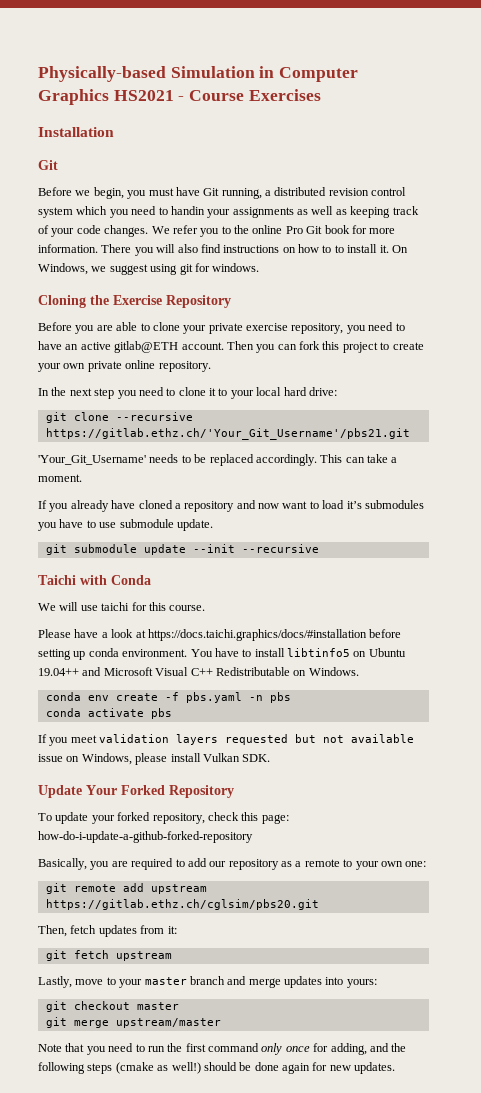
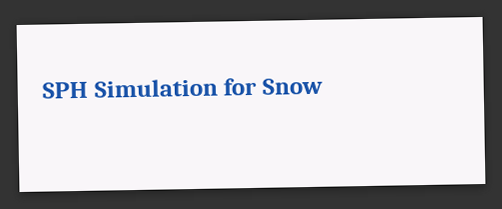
[38,66,359,82] [38,89,321,105] [38,127,114,137] [38,160,58,170] [38,187,407,199] [38,206,419,218] [38,225,396,237] [38,244,408,256] [38,263,260,275] [38,295,231,308] [38,322,405,334] [38,341,424,353] [38,360,211,372] [38,387,337,399] [45,412,193,423] [45,428,410,440] [38,454,398,466] [38,474,82,482] [38,500,424,512] [38,519,213,531] [45,544,319,555] [38,575,151,585] [38,602,206,611] [38,629,402,641] [38,648,406,660] [38,667,359,676] [45,692,291,703] [45,708,172,719] [38,734,415,746] [38,753,271,765] [38,785,234,798] [38,812,289,824] [38,831,253,843] [38,858,427,870] [45,883,207,894] [45,899,319,910] [38,925,177,937] [45,950,172,961] [38,976,377,988] [45,1001,179,1012] [45,1017,221,1028] [38,1043,407,1055] [38,1062,396,1074] Physically-based Simulation in Computer Graphics HS2021 - Course Exercises // Installation // Git // Before we begin, you must have Git running, a distributed revision control system which you need to handin your assignments as well as keeping track of your code changes. We refer you to the online Pro Git book for more information. There you will also find instructions on how to to install it. On Windows, we suggest using git for windows. // Cloning the Exercise Repository // Before you are able to clone your private exercise repository, you need to have an active gitlab@ETH account. Then you can fork this project to create your own private online repository. // In the next step you need to clone it to your local hard drive: // git clone --recursive https://gitlab.ethz.ch/'Your_Git_Username'/pbs21.git // 'Your_Git_Username' needs to be replaced accordingly. This can take a moment. // If you already have cloned a repository and now want to load it’s submodules you have to use submodule update. // git submodule update --init --recursive // Taichi with Conda // We will use taichi for this course. // Please have a look at https://docs.taichi.graphics/docs/#installation before setting up conda environment. You have to install libtinfo5 on Ubuntu 19.04++ and Microsoft Visual C++ Redistributable on Windows. // conda env create -f pbs.yaml -n pbs // conda activate pbs // If you meet validation layers requested but not available issue on Windows, please install Vulkan SDK. // Update Your Forked Repository // To update your forked repository, check this page: how-do-i-update-a-github-forked-repository // Basically, you are required to add our repository as a remote to your own one: // git remote add upstream https://gitlab.ethz.ch/cglsim/pbs20.git // Then, fetch updates from it: // git fetch upstream // Lastly, move to your master branch and merge updates into yours: // git checkout master // git merge upstream/master // Note that you need to run the first command only once for adding, and the following steps (cmake as well!) should be done again for new updates. -> [42,77,323,99] SPH Simulation for Snow

